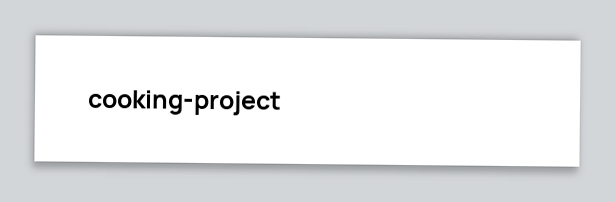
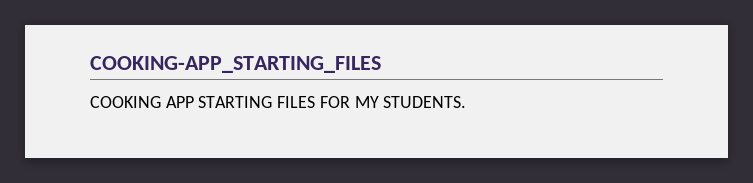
[87,89,282,116] cooking-project -> [90,56,381,73] [90,96,467,108] COOKING-APP_STARTING_FILES // COOKING APP STARTING FILES FOR MY STUDENTS.

